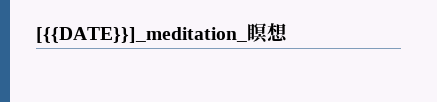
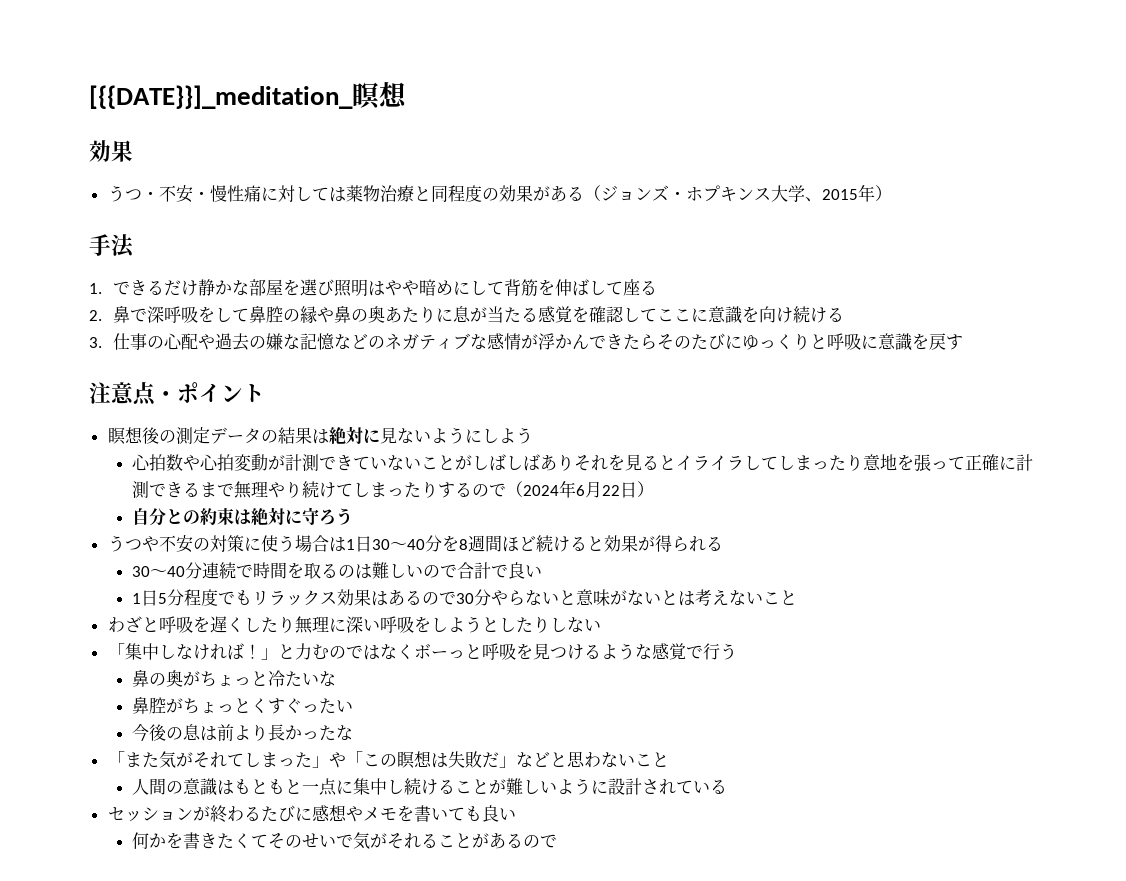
(288, 32) none -> [89,140,133,162] [107,184,892,203] [89,234,135,258] [89,279,658,297] [89,306,845,324] [89,333,964,351] [89,382,265,406] [107,426,533,445] [131,454,1033,472] [131,480,654,499] [131,507,353,526] [107,535,723,553] [131,562,542,579] [131,589,797,606] [107,616,601,634] [107,643,737,660] [131,670,336,687] [131,697,353,714] [131,723,353,742] [107,751,669,769] [131,778,727,796] [107,805,516,823] [131,832,557,849] // 効果 // うつ・不安・慢性痛に対しては薬物治療と同程度の効果がある（ジョンズ・ホプキンス大学、2015年） // 手法 // 1.できるだけ静かな部屋を選び照明はやや暗めにして背筋を伸ばして座る // 2.鼻で深呼吸をして鼻腔の縁や鼻の奥あたりに息が当たる感覚を確認してここに意識を向け続ける // 3.仕事の心配や過去の嫌な記憶などのネガティブな感情が浮かんできたらそのたびにゆっくりと呼吸に意識を戻す // 注意点・ポイント // 瞑想後の測定データの結果は絶対に見ないようにしよう // 心拍数や心拍変動が計測できていないことがしばしばありそれを見るとイライラしてしまったり意地を張って正確に計測できるまで無理やり続けてしまったりするので（2024年6月22日） // 自分との約束は絶対に守ろう // うつや不安の対策に使う場合は1日30〜40分を8週間ほど続けると効果が得られる // 30〜40分連続で時間を取るのは難しいので合計で良い // 1日5分程度でもリラックス効果はあるので30分やらないと意味がないとは考えないこと // わざと呼吸を遅くしたり無理に深い呼吸をしようとしたりしない // 「集中しなければ！」と力むのではなくボーっと呼吸を見つけるような感覚で行う // 鼻の奥がちょっと冷たいな // 鼻腔がちょっとくすぐったい // 今後の息は前より長かったな // 「また気がそれてしまった」や「この瞑想は失敗だ」などと思わないこと // 人間の意識はもともと一点に集中し続けることが難しいように設計されている // セッションが終わるたびに感想やメモを書いても良い // 何かを書きたくてそのせいで気がそれることがあるので

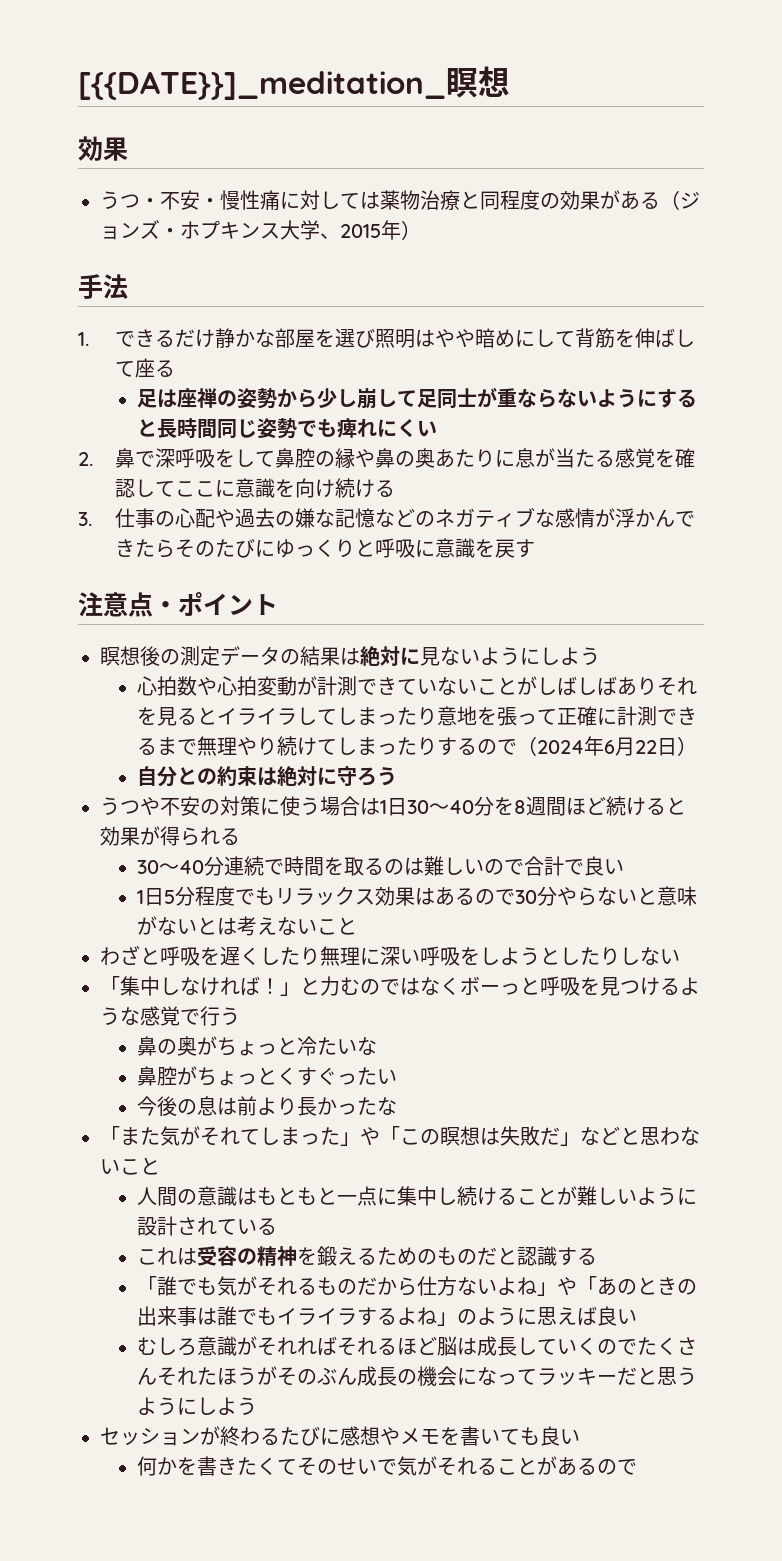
(658, 287) none -> [136,387,697,409] [136,418,437,439] // 足は座禅の姿勢から少し崩して足同士が重ならないようにすると長時間同じ姿勢でも痺れにくい
(727, 786) none -> [136,1246,597,1266] [136,1276,697,1296] [136,1306,637,1326] [136,1336,697,1356] [136,1366,697,1386] [136,1397,257,1415] // これは受容の精神を鍛えるためのものだと認識する // 「誰でも気がそれるものだから仕方ないよね」や「あのときの出来事は誰でもイライラするよね」のように思えば良い // むしろ意識がそれればそれるほど脳は成長していくのでたくさんそれたほうがそのぶん成長の機会になってラッキーだと思うようにしよう

